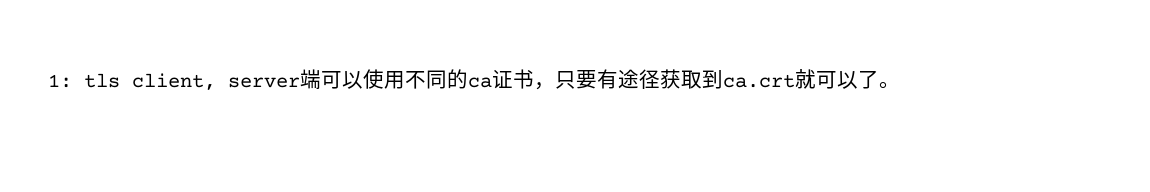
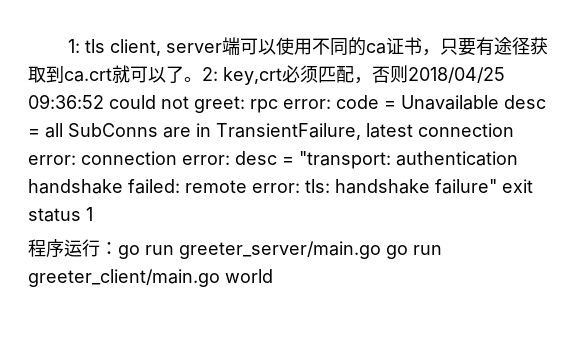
(900, 85) none -> [202,65,505,85] [28,94,546,113] [28,123,514,140] [28,151,518,169] [28,179,533,194] [28,207,93,222] [28,239,442,259] [28,269,273,287] 2: key,crt必须匹配，否则2018/04/25 09:36:52 could not greet: rpc error: code = Unavailable desc = all SubConns are in TransientFailure, latest connection error: connection error: desc = "transport: authentication handshake failed: remote error: tls: handshake failure" exit status 1 // 程序运行：go run greeter_server/main.go go run greeter_client/main.go world

